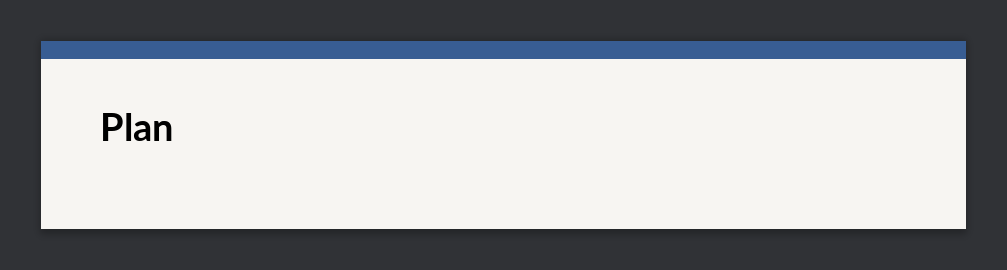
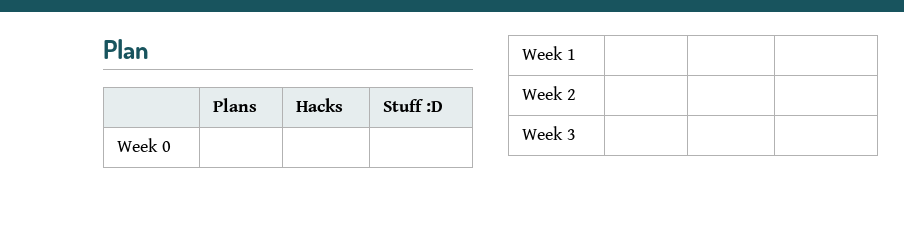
(173, 127) none -> [212,98,257,112] [295,98,343,112] [382,99,443,112] [116,138,171,152] [521,46,576,60] [521,86,576,100] [521,126,576,140] // | Plans | Hacks | Stuff :D // Week 0 | | | // Week 1 | | | // Week 2 | | | // Week 3 | | |

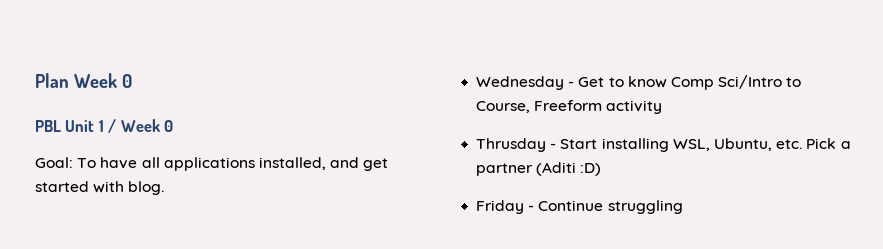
[212,98,257,112] [295,98,343,112] [382,99,443,112] [116,138,171,152] [521,46,576,60] [521,86,576,100] [521,126,576,140] // | Plans | Hacks | Stuff :D // Week 0 | | | // Week 1 | | | // Week 2 | | | // Week 3 | | | -> [73,73,132,88] [35,119,174,133] [35,157,389,171] [35,181,165,195] [476,75,802,90] [476,100,663,114] [476,138,851,152] [476,162,602,176] [476,200,683,214] Week 0 // PBL Unit 1 / Week 0 // Goal: To have all applications installed, and get started with blog. // Wednesday - Get to know Comp Sci/Intro to Course, Freeform activity // Thrusday - Start installing WSL, Ubuntu, etc. Pick a partner (Aditi :D) // Friday - Continue struggling

